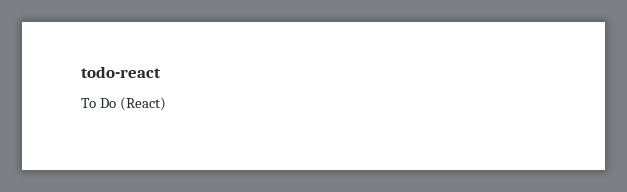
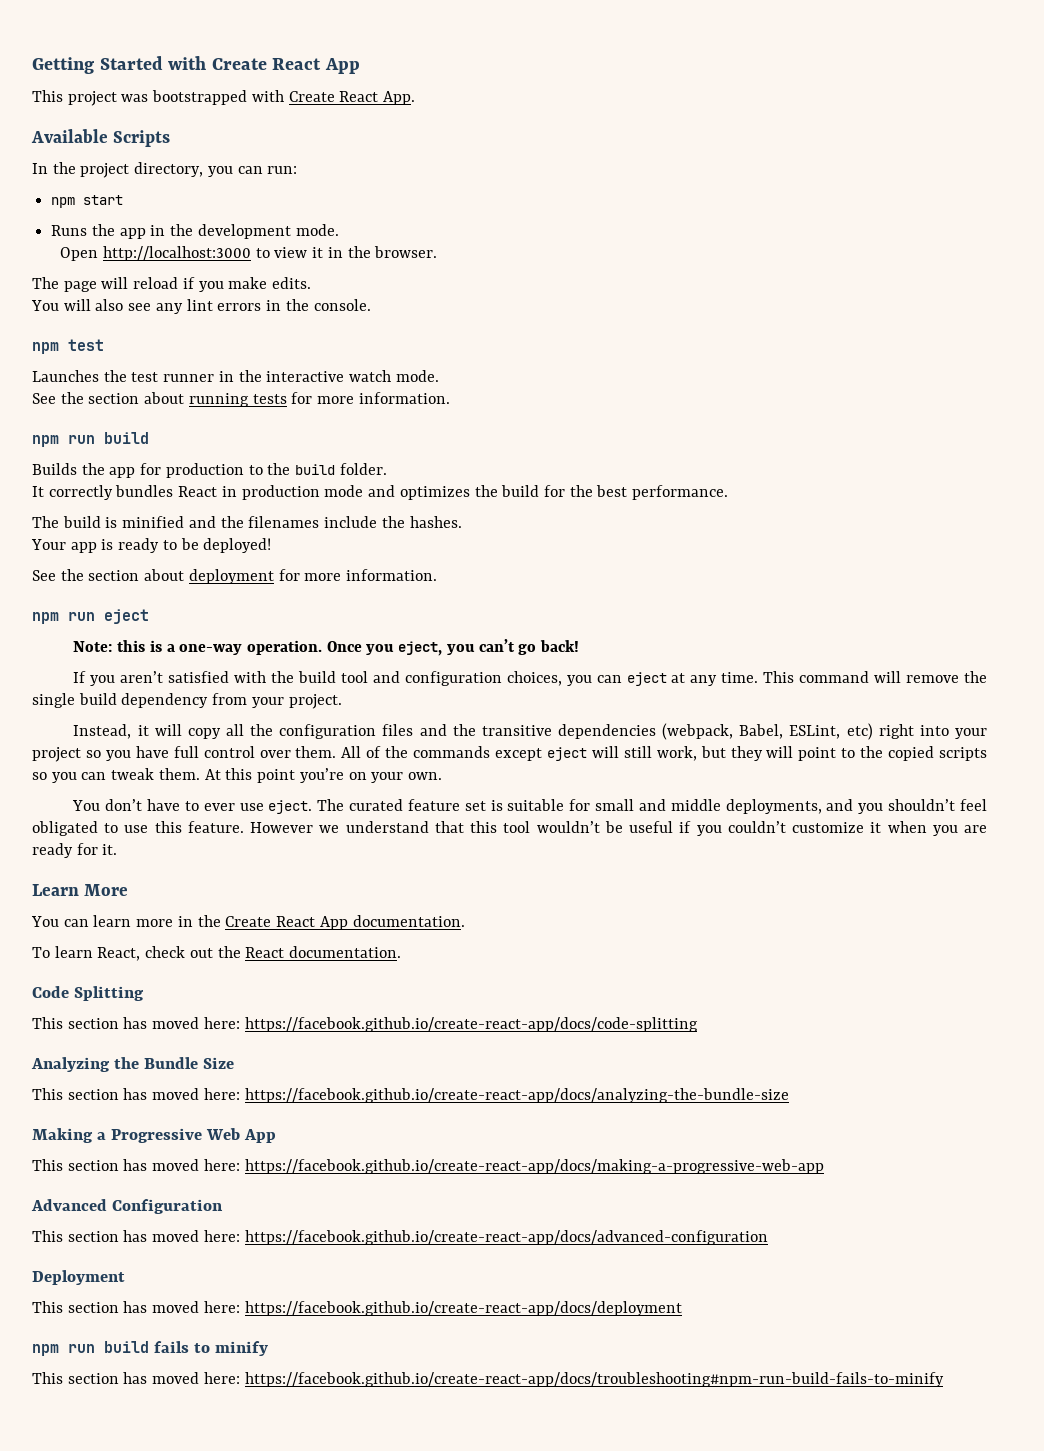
[81,66,161,78] [81,97,166,111] todo-react // To Do (React) -> [32,56,360,74] [32,90,416,106] [31,129,171,147] [32,162,298,178] [51,195,124,208] [51,224,339,239] [60,246,438,261] [32,277,312,292] [31,299,371,314] [32,339,104,354] [32,370,439,382] [32,392,450,407] [32,432,149,447] [32,463,387,478] [32,485,729,500] [32,516,462,528] [31,538,272,553] [32,569,438,584] [32,609,149,624] [73,639,580,656] [73,671,987,686] [32,693,342,709] [73,723,988,740] [32,746,987,762] [32,768,442,783] [72,799,987,814] [32,821,987,836] [32,843,118,858] [32,884,129,896] [31,915,465,930] [32,946,402,961] [32,986,144,1001] [32,1017,698,1032] [31,1057,234,1072] [32,1088,789,1103] [32,1128,276,1143] [32,1159,824,1174] [31,1199,223,1214] [32,1230,768,1245] [32,1270,125,1285] [32,1301,682,1316] [32,1341,268,1356] [32,1372,944,1387] Getting Started with Create React App // This project was bootstrapped with Create React App. // Available Scripts // In the project directory, you can run: // npm start // Runs the app in the development mode. // Open http://localhost:3000 to view it in the browser. // The page will reload if you make edits. // You will also see any lint errors in the console. // npm test // Launches the test runner in the interactive watch mode. // See the section about running tests for more information. // npm run build // Builds the app for production to the build folder. // It correctly bundles React in production mode and optimizes the build for the best performance. // The build is minified and the filenames include the hashes. // Your app is ready to be deployed! // See the section about deployment for more information. // npm run eject // Note: this is a one-way operation. Once you eject, you can’t go back! // If you aren’t satisfied with the build tool and configuration choices, you can eject at any time. This command will remove the single build dependency from your project. // Instead, it will copy all the configuration files and the transitive dependencies (webpack, Babel, ESLint, etc) right into your project so you have full control over them. All of the commands except eject will still work, but they will point to the copied scripts so you can tweak them. At this point you’re on your own. // You don’t have to ever use eject. The curated feature set is suitable for small and middle deployments, and you shouldn’t feel obligated to use this feature. However we understand that this tool wouldn’t be useful if you couldn’t customize it when you are ready for it. // Learn More // You can learn more in the Create React App documentation. // To learn React, check out the React documentation. // Code Splitting // This section has moved here: https://facebook.github.io/create-react-app/docs/code-splitting // Analyzing the Bundle Size // This section has moved here: https://facebook.github.io/create-react-app/docs/analyzing-the-bundle-size // Making a Progressive Web App // This section has moved here: https://facebook.github.io/create-react-app/docs/making-a-progressive-web-app // Advanced Configuration // This section has moved here: https://facebook.github.io/create-react-app/docs/advanced-configuration // Deployment // This section has moved here: https://facebook.github.io/create-react-app/docs/deployment // npm run build fails to minify // This section has moved here: https://facebook.github.io/create-react-app/docs/troubleshooting#npm-run-build-fails-to-minify

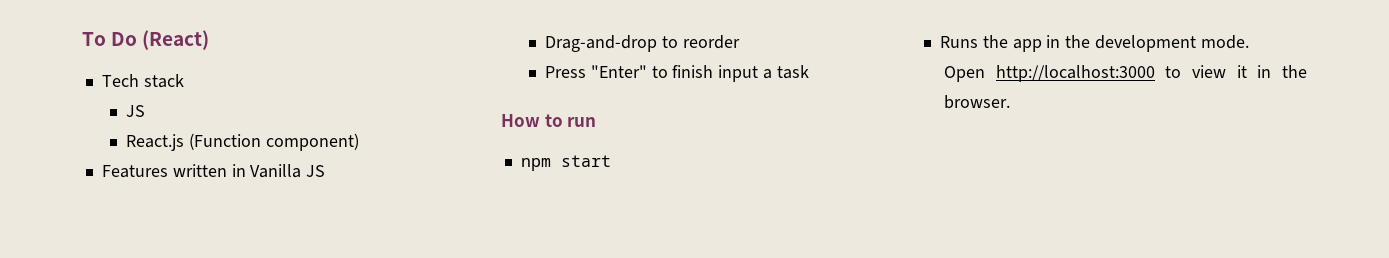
[32,56,360,74] [32,90,416,106] [31,129,171,147] [32,162,298,178] Getting Started with Create React App // This project was bootstrapped with Create React App. // Available Scripts // In the project directory, you can run: -> [82,30,210,50] [101,74,184,88] [125,105,145,117] [125,133,359,151] [101,164,326,178] [544,35,740,52] [544,65,809,82] [501,114,597,127] To Do (React) // Tech stack // JS // React.js (Function component) // Features written in Vanilla JS // Drag-and-drop to reorder // Press "Enter" to finish input a task // How to run
[32,277,312,292] [31,299,371,314] [32,339,104,354] [32,370,439,382] [32,392,450,407] [32,432,149,447] [32,463,387,478] [32,485,729,500] [32,516,462,528] [31,538,272,553] [32,569,438,584] [32,609,149,624] [73,639,580,656] [73,671,987,686] [32,693,342,709] [73,723,988,740] [32,746,987,762] [32,768,442,783] [72,799,987,814] [32,821,987,836] [32,843,118,858] [32,884,129,896] [31,915,465,930] [32,946,402,961] [32,986,144,1001] [32,1017,698,1032] [31,1057,234,1072] [32,1088,789,1103] [32,1128,276,1143] [32,1159,824,1174] [31,1199,223,1214] [32,1230,768,1245] [32,1270,125,1285] [32,1301,682,1316] [32,1341,268,1356] [32,1372,944,1387] // The page will reload if you make edits. // You will also see any lint errors in the console. // npm test // Launches the test runner in the interactive watch mode. // See the section about running tests for more information. // npm run build // Builds the app for production to the build folder. // It correctly bundles React in production mode and optimizes the build for the best performance. // The build is minified and the filenames include the hashes. // Your app is ready to be deployed! // See the section about deployment for more information. // npm run eject // Note: this is a one-way operation. Once you eject, you can’t go back! // If you aren’t satisfied with the build tool and configuration choices, you can eject at any time. This command will remove the single build dependency from your project. // Instead, it will copy all the configuration files and the transitive dependencies (webpack, Babel, ESLint, etc) right into your project so you have full control over them. All of the commands except eject will still work, but they will point to the copied scripts so you can tweak them. At this point you’re on your own. // You don’t have to ever use eject. The curated feature set is suitable for small and middle deployments, and you shouldn’t feel obligated to use this feature. However we understand that this tool wouldn’t be useful if you couldn’t customize it when you are ready for it. // Learn More // You can learn more in the Create React App documentation. // To learn React, check out the React documentation. // Code Splitting // This section has moved here: https://facebook.github.io/create-react-app/docs/code-splitting // Analyzing the Bundle Size // This section has moved here: https://facebook.github.io/create-react-app/docs/analyzing-the-bundle-size // Making a Progressive Web App // This section has moved here: https://facebook.github.io/create-react-app/docs/making-a-progressive-web-app // Advanced Configuration // This section has moved here: https://facebook.github.io/create-react-app/docs/advanced-configuration // Deployment // This section has moved here: https://facebook.github.io/create-react-app/docs/deployment // npm run build fails to minify // This section has moved here: https://facebook.github.io/create-react-app/docs/troubleshooting#npm-run-build-fails-to-minify -> (1011, 102) none

